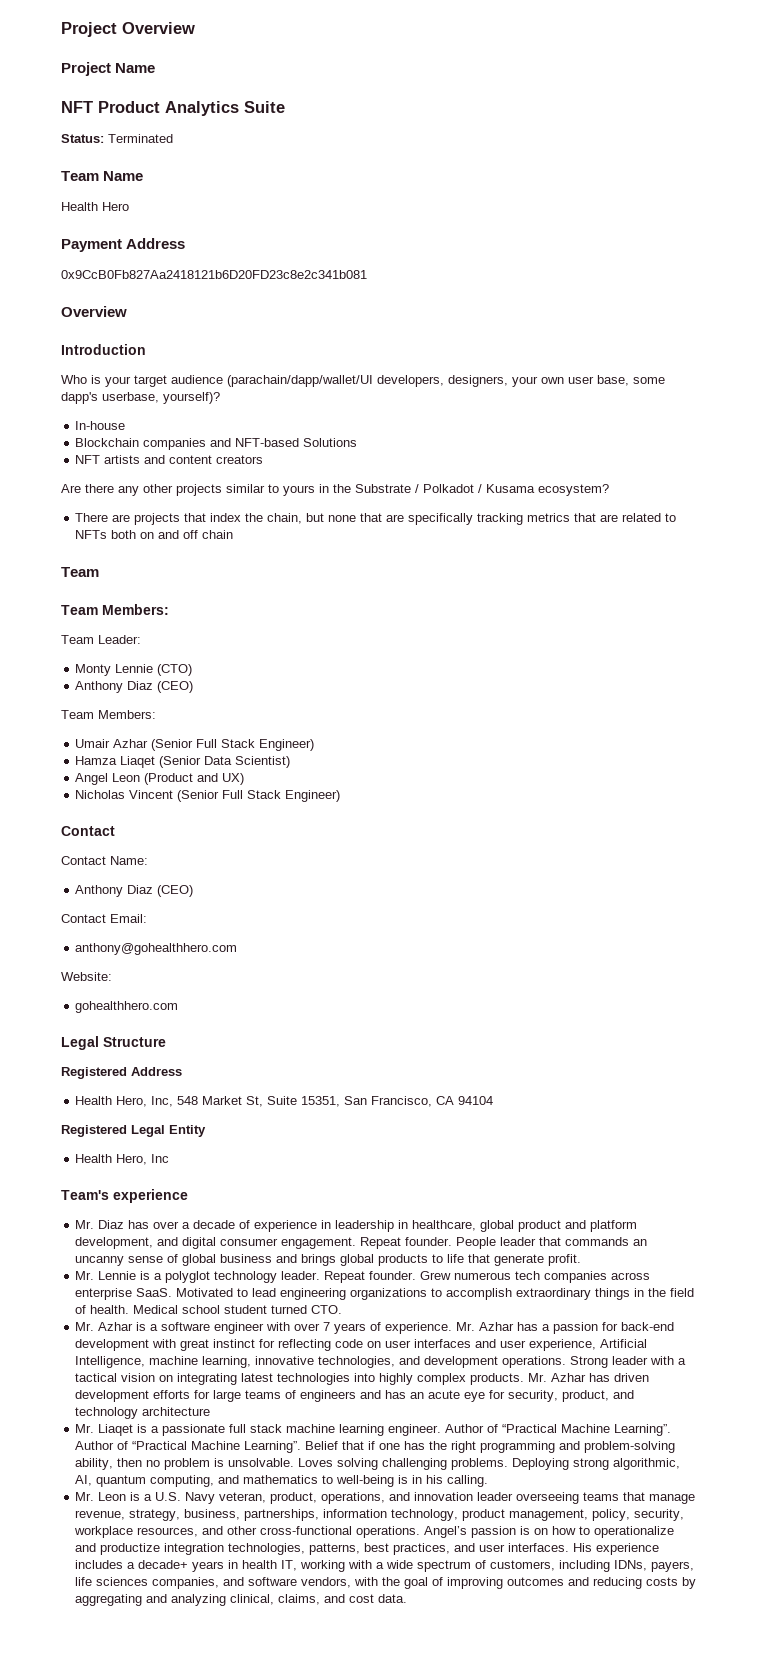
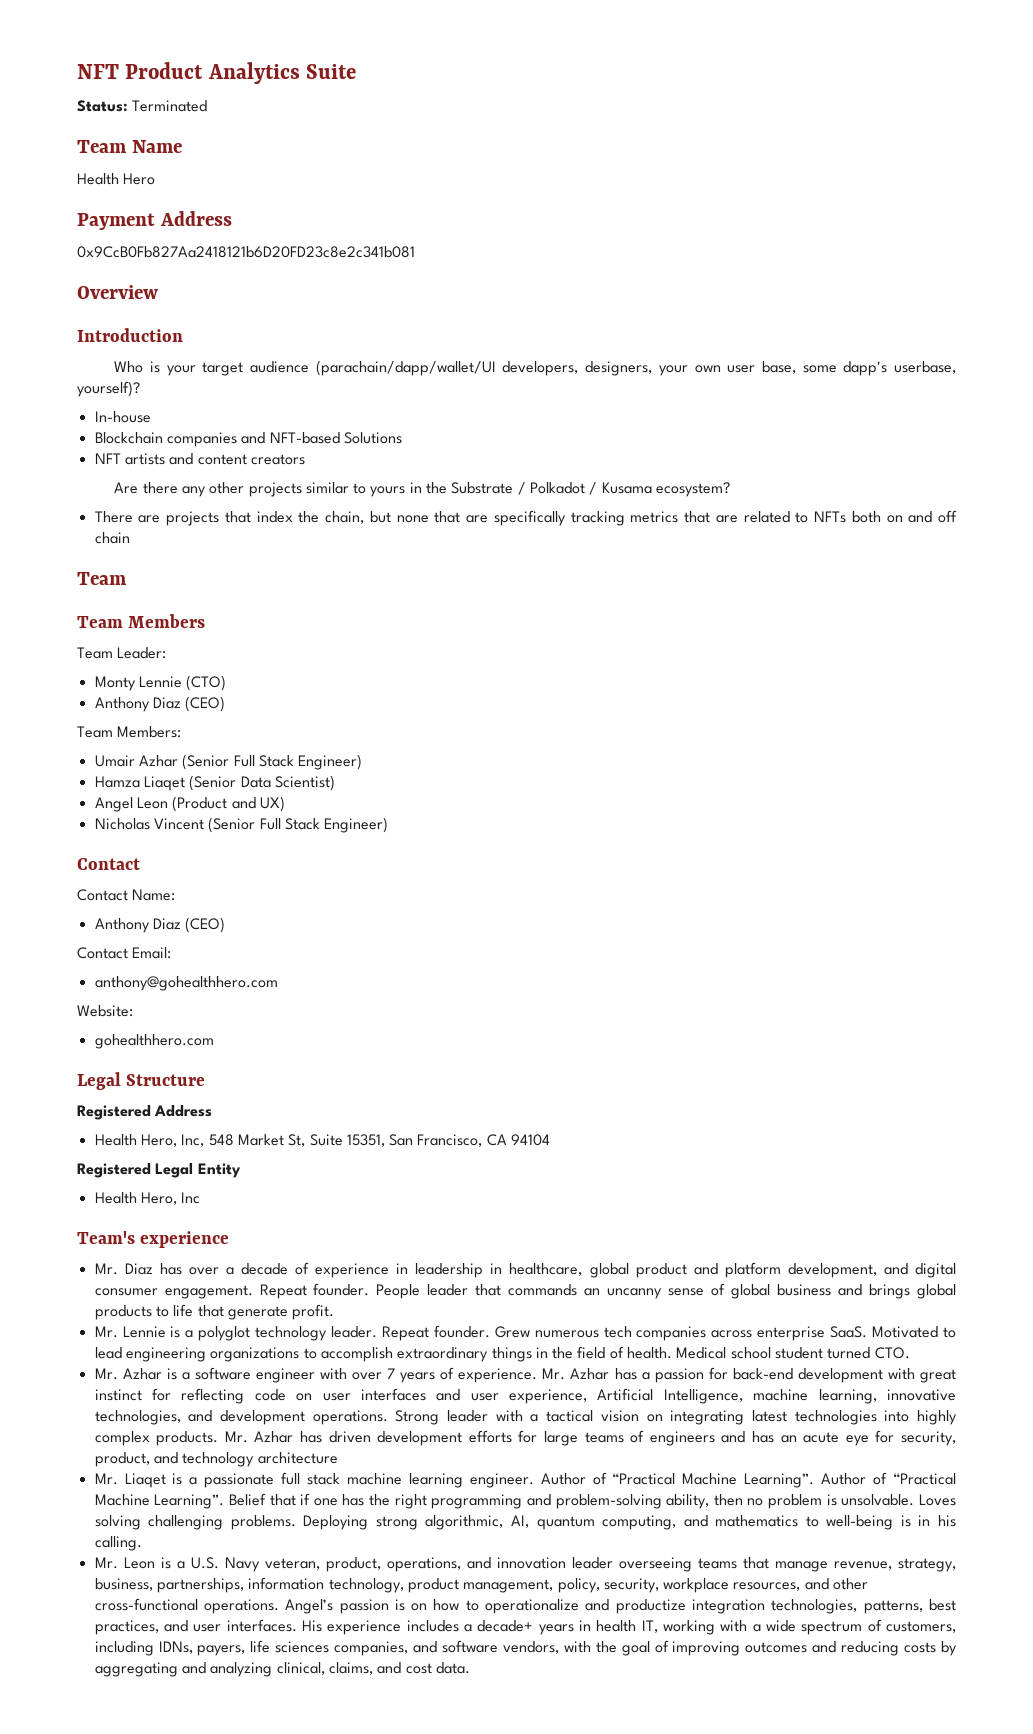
[61,22,195,37] [61,62,156,76] Project Overview // Project Name // -> (77, 71) none
[102,604,169,615] Members: -> [128,614,206,628] Members

